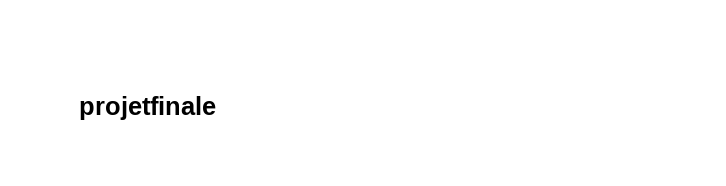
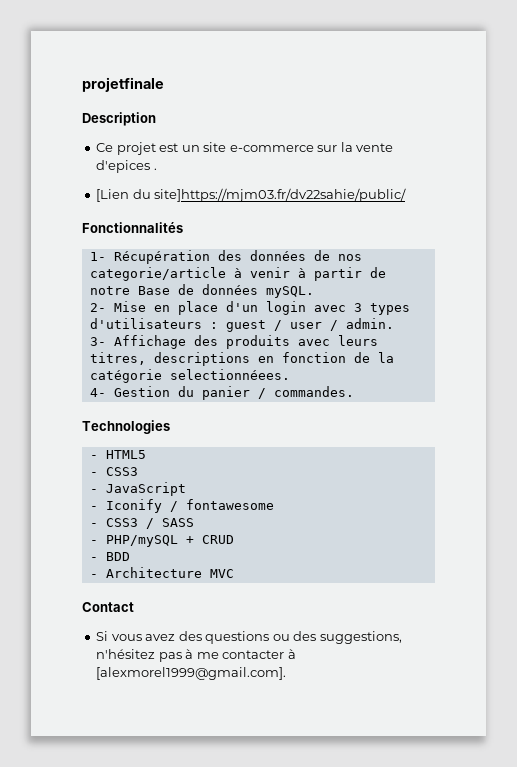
(216, 108) none -> [82,112,156,126] [96,142,394,155] [96,160,157,173] [96,188,407,202] [82,222,183,233] [89,250,362,264] [89,267,386,281] [89,284,314,298] [89,301,410,315] [89,318,394,332] [89,335,378,349] [89,352,394,366] [89,369,290,383] [89,386,354,400] [82,420,170,434] [89,450,146,459] [89,467,138,476] [89,482,186,496] [89,499,274,513] [89,518,194,529] [89,535,234,547] [89,552,130,561] [89,567,234,578] [82,602,134,612] [96,631,402,644] [96,649,296,662] [96,667,287,680] // Description // Ce projet est un site e-commerce sur la vente d'epices . // [Lien du site]https://mjm03.fr/dv22sahie/public/ // Fonctionnalités // 1- Récupération des données de nos categorie/article à venir à partir de notre Base de données mySQL. // 2- Mise en place d'un login avec 3 types d'utilisateurs : guest / user / admin. // 3- Affichage des produits avec leurs titres, descriptions en fonction de la catégorie selectionnéees. // 4- Gestion du panier / commandes. // Technologies // - HTML5 // - CSS3 // - JavaScript // - Iconify / fontawesome // - CSS3 / SASS // - PHP/mySQL + CRUD // - BDD // - Architecture MVC // Contact // Si vous avez des questions ou des suggestions, n'hésitez pas à me contacter à [alexmorel1999@gmail.com].

